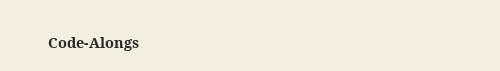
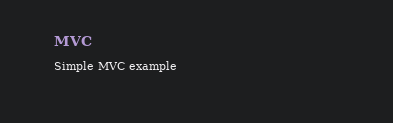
[48,37,139,51] Code-Alongs -> [54,36,92,46] [54,61,177,72] MVC // Simple MVC example

